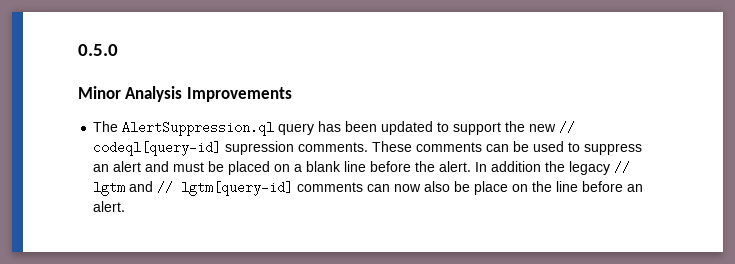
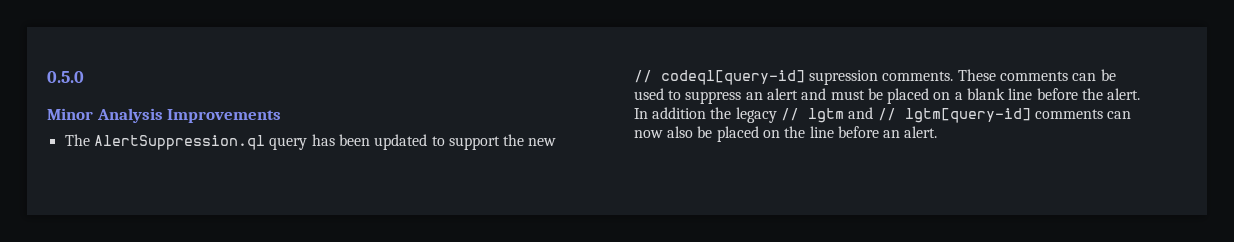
[474,181,509,195] place -> [716,126,759,142] placed

